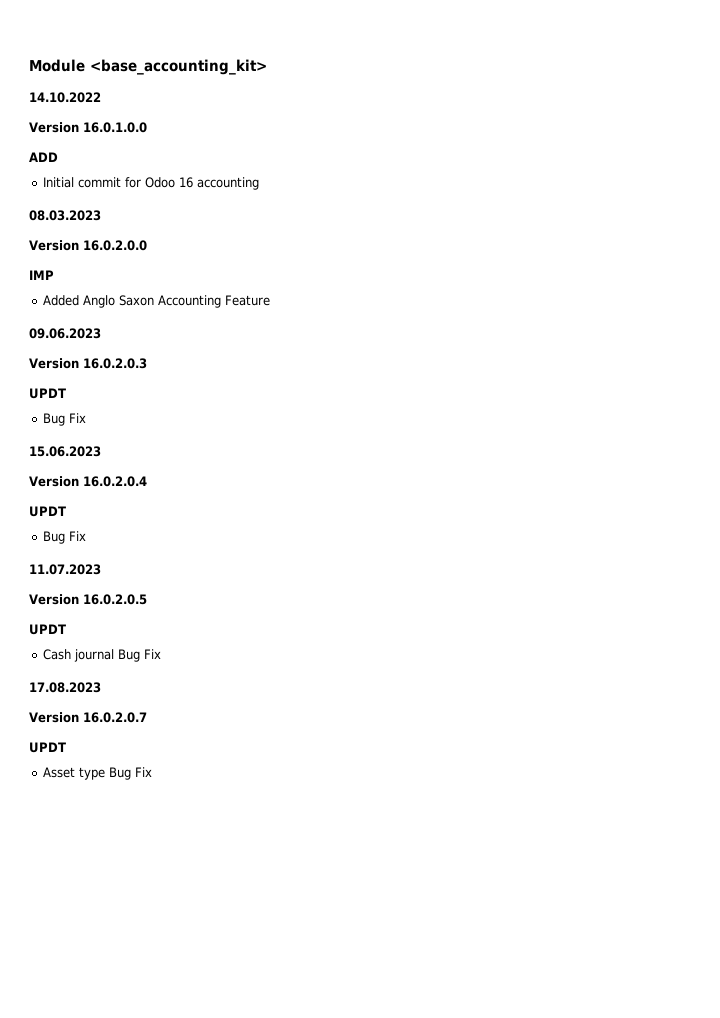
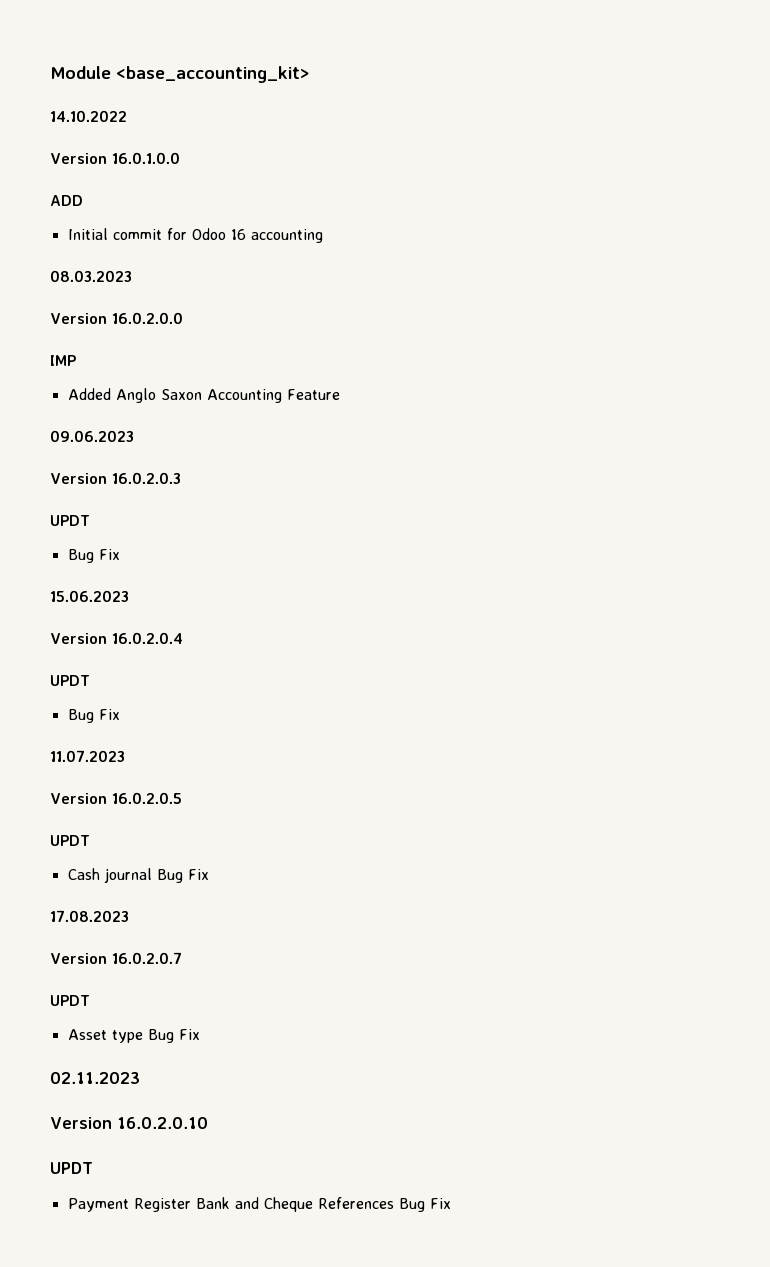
(153, 772) none -> [50,1072,140,1084] [50,1117,208,1129] [50,1162,93,1174] [67,1197,451,1212] // 02.11.2023 // Version 16.0.2.0.10 // UPDT // Payment Register Bank and Cheque References Bug Fix

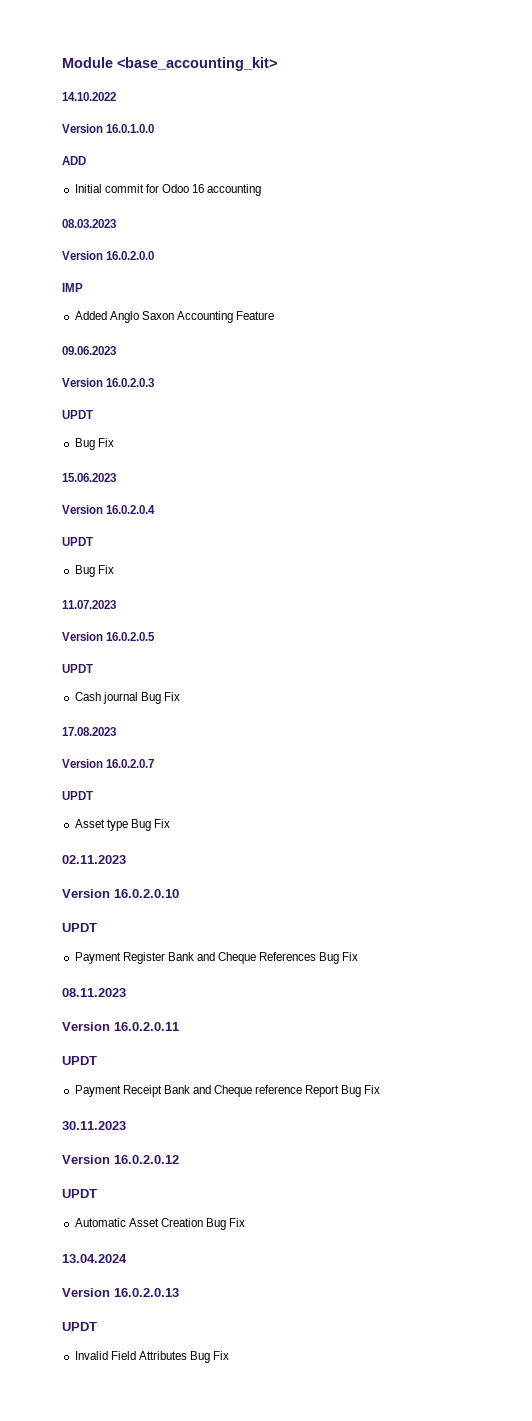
(451, 1203) none -> [62,988,126,997] [62,1022,179,1031] [62,1056,97,1065] [74,1085,381,1097] [62,1121,126,1130] [62,1155,179,1164] [62,1189,97,1198] [74,1218,246,1230] [62,1254,127,1263] [62,1288,179,1297] [62,1322,97,1331] [74,1351,230,1363] // 08.11.2023 // Version 16.0.2.0.11 // UPDT // Payment Receipt Bank and Cheque reference Report Bug Fix // 30.11.2023 // Version 16.0.2.0.12 // UPDT // Automatic Asset Creation Bug Fix // 13.04.2024 // Version 16.0.2.0.13 // UPDT // Invalid Field Attributes Bug Fix

